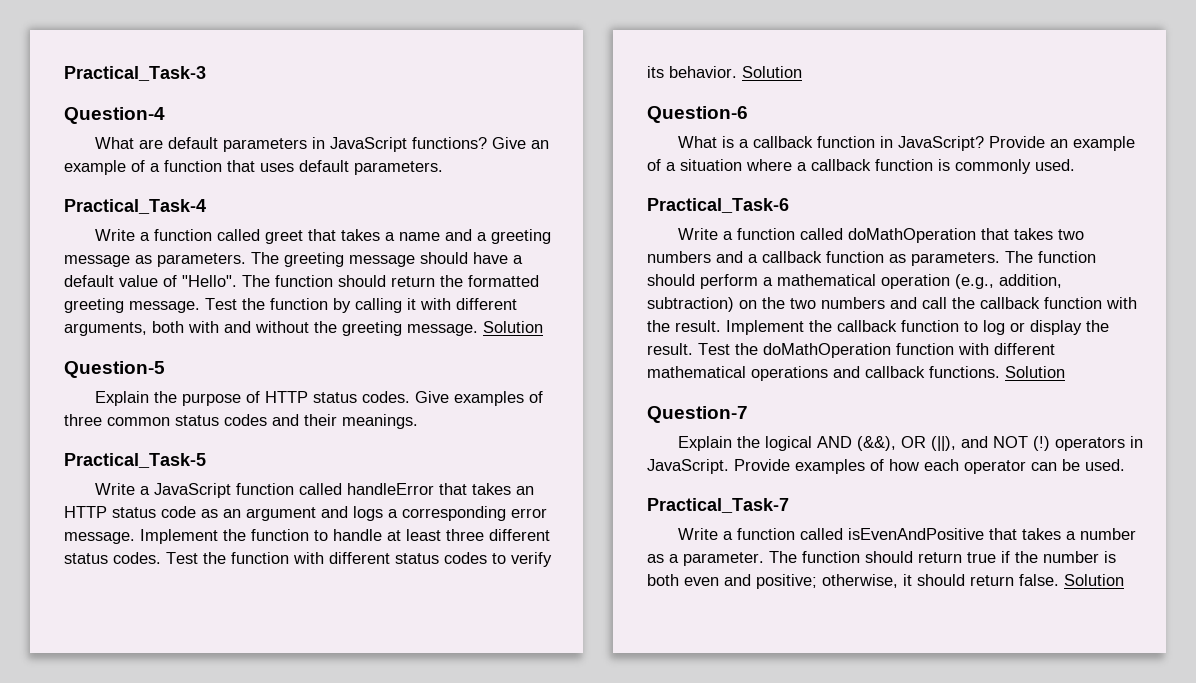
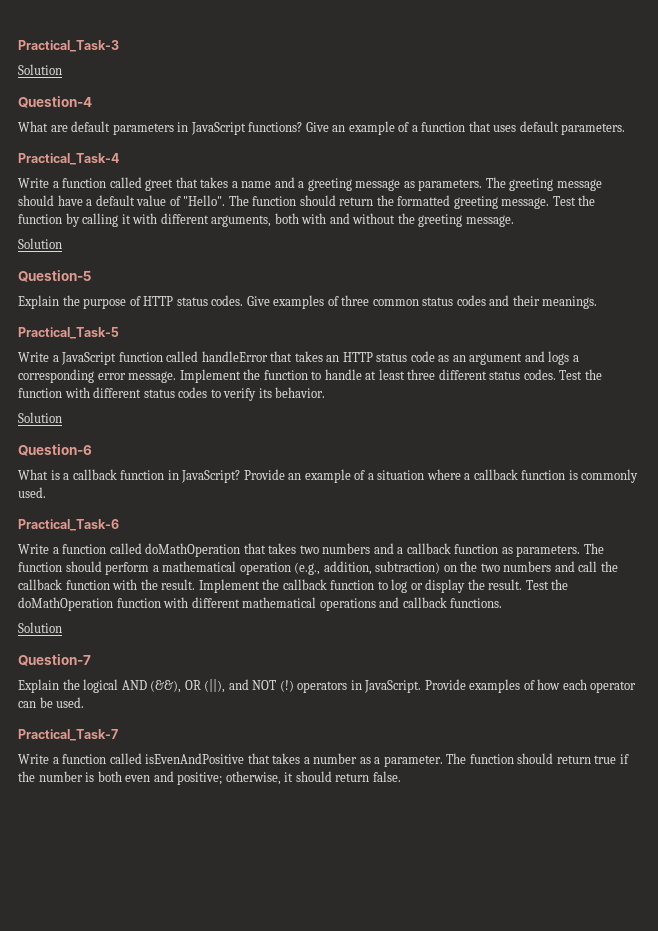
(206, 73) none -> [18,64,62,75] // Solution
(478, 330) none -> (514, 221) //
(737, 72) none -> (326, 392) //
(1000, 372) none -> (503, 603) //
[1064,574,1124,586] Solution -> (401, 776) none

